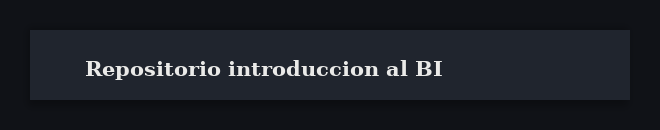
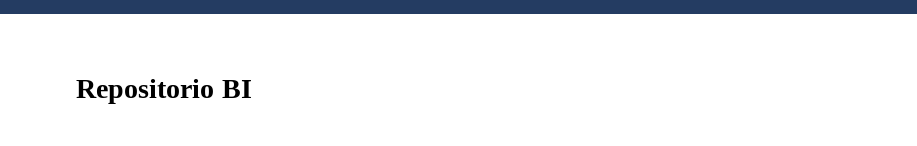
[228,60,408,76] introduccion al -> (214, 91) none

